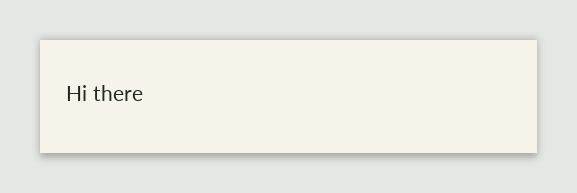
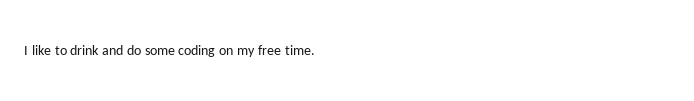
[66,85,143,101] Hi there -> [24,45,315,57] I like to drink and do some coding on my free time.

